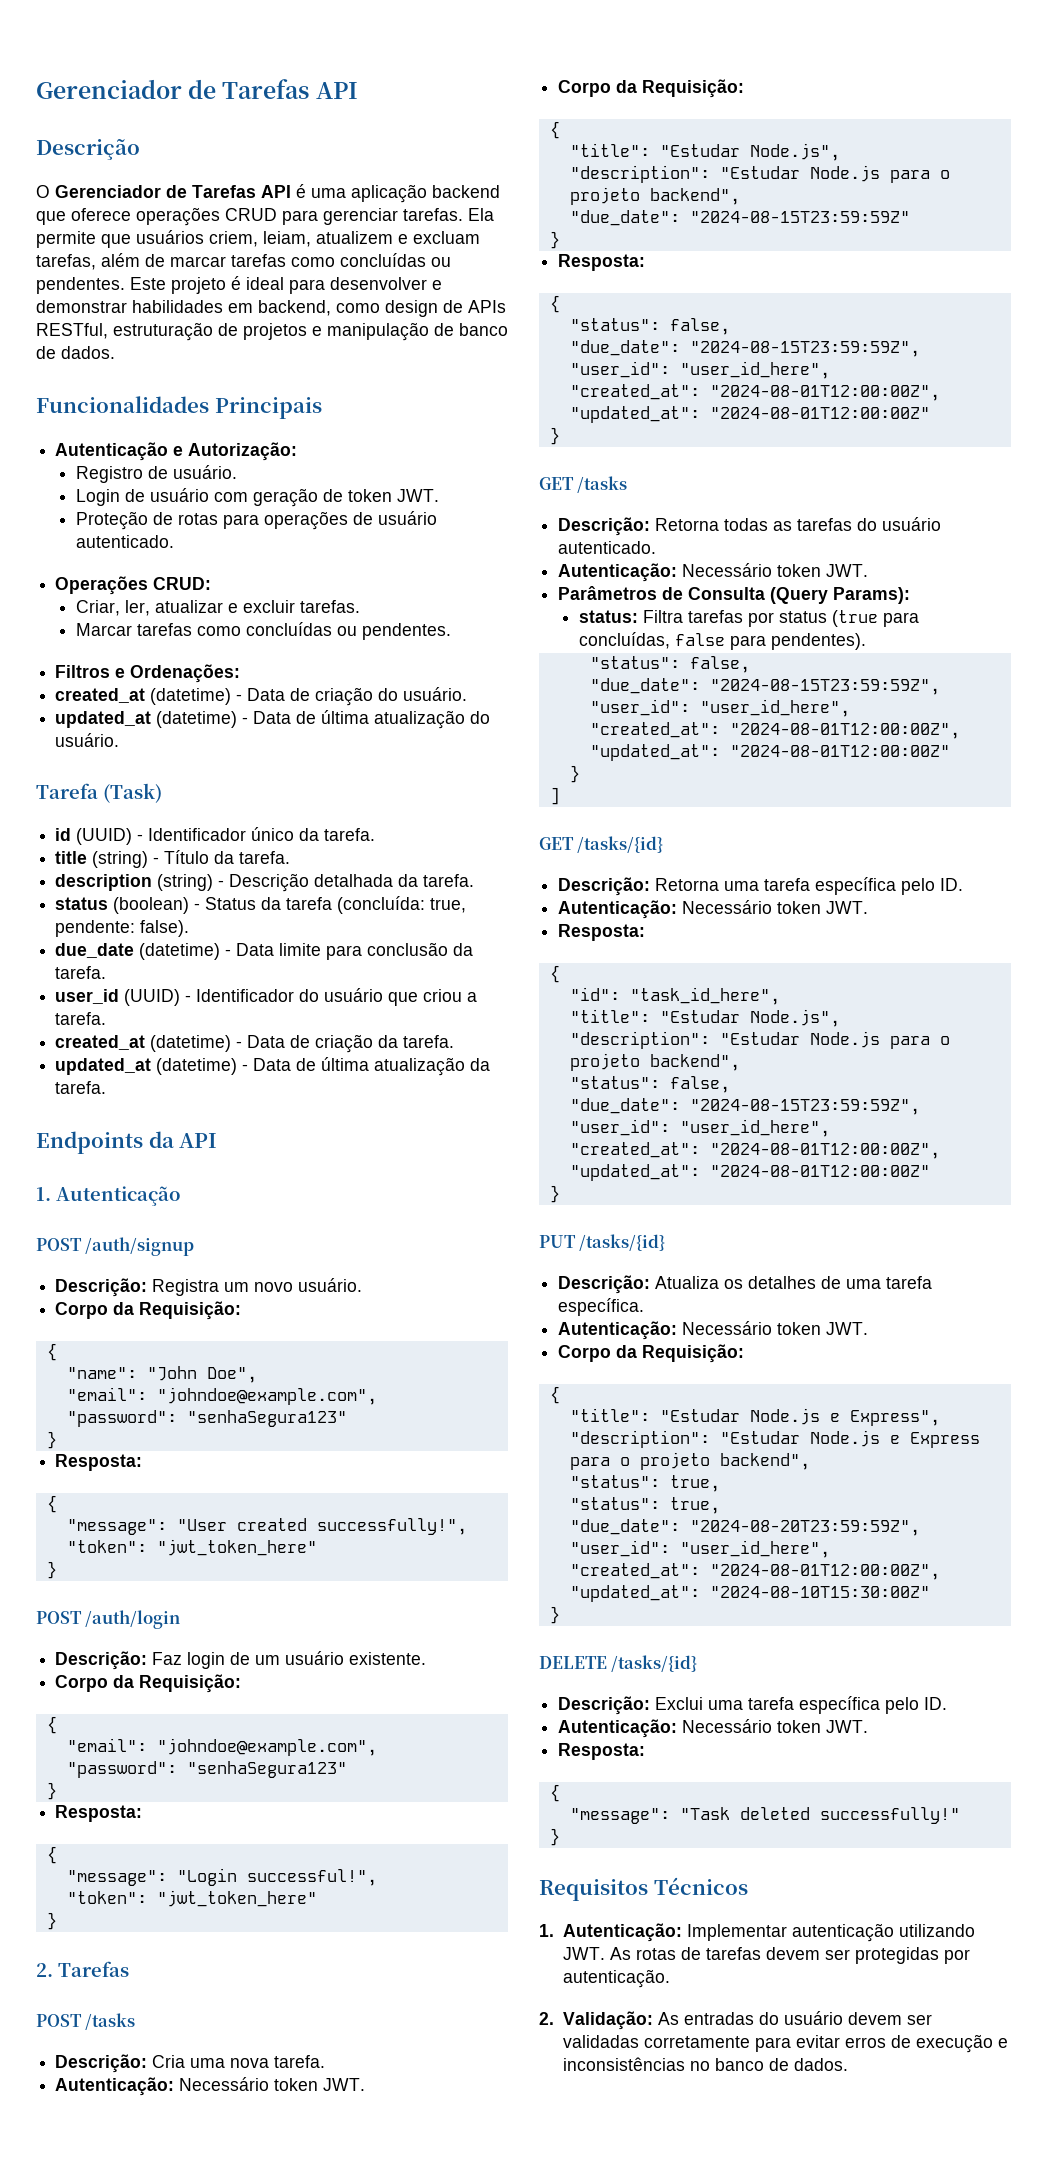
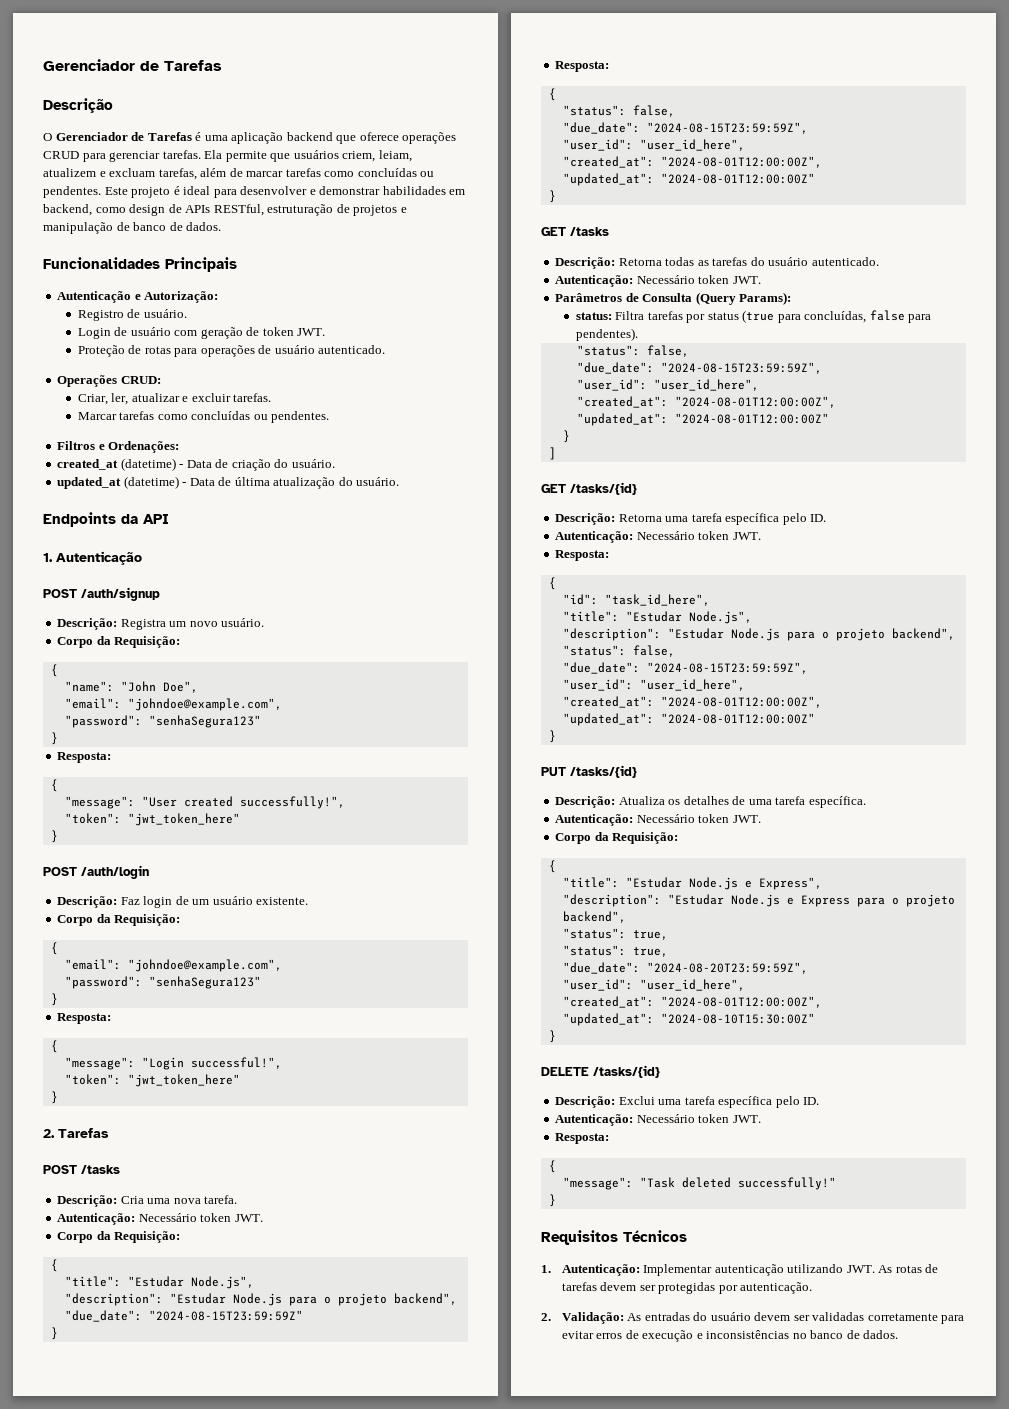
[36,79,358,99] Gerenciador de Tarefas API -> [43,59,222,71] Gerenciador de Tarefas
[261,185,291,198] API -> (192, 136) none
[36,783,162,803] [55,827,376,845] [55,850,291,868] [55,873,475,892] [55,896,467,914] [55,920,190,937] [55,942,474,960] [55,966,107,979] [55,988,478,1006] [55,1012,107,1025] [55,1034,455,1053] [55,1057,491,1076] [55,1081,107,1094] // Tarefa (Task) // id (UUID) - Identificador único da tarefa. // title (string) - Título da tarefa. // description (string) - Descrição detalhada da tarefa. // status (boolean) - Status da tarefa (concluída: true, pendente: false). // due_date (datetime) - Data limite para conclusão da tarefa. // user_id (UUID) - Identificador do usuário que criou a tarefa. // created_at (datetime) - Data de criação da tarefa. // updated_at (datetime) - Data de última atualização da tarefa. -> (400, 481) none

